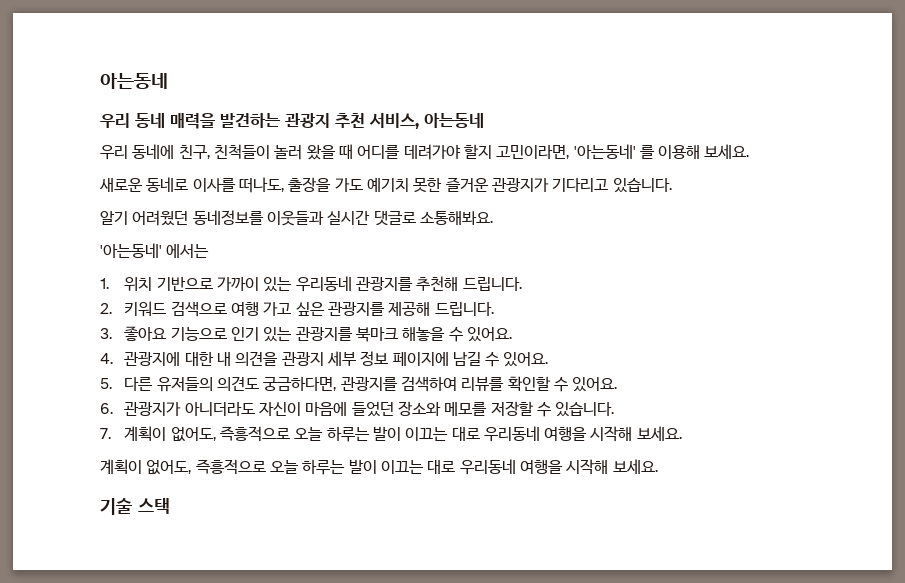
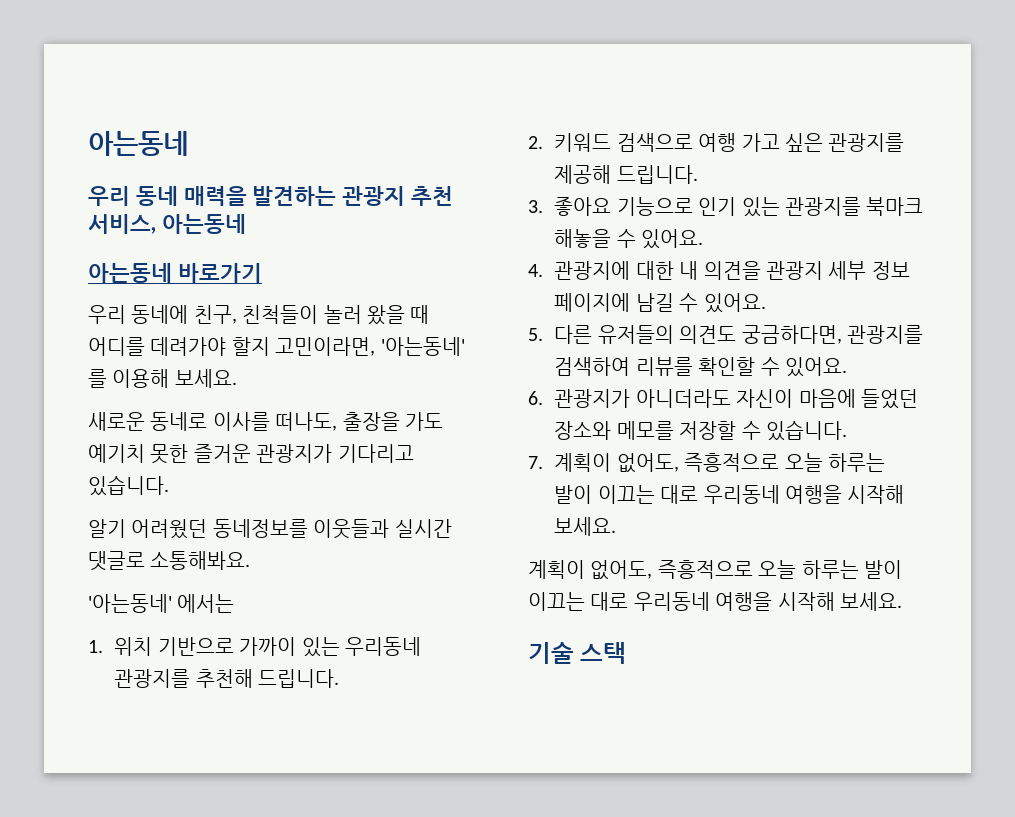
(484, 120) none -> [88,263,262,283] // 아는동네 바로가기

